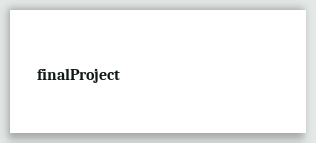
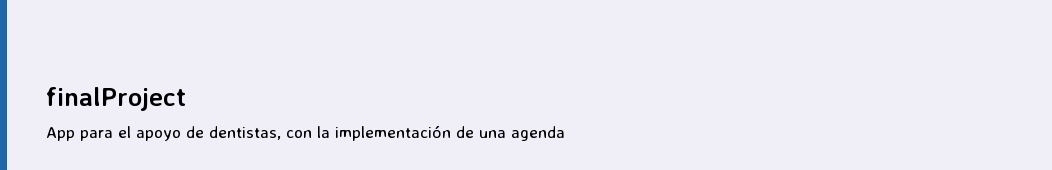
(120, 75) none -> [46,125,565,141] // App para el apoyo de dentistas, con la implementación de una agenda

